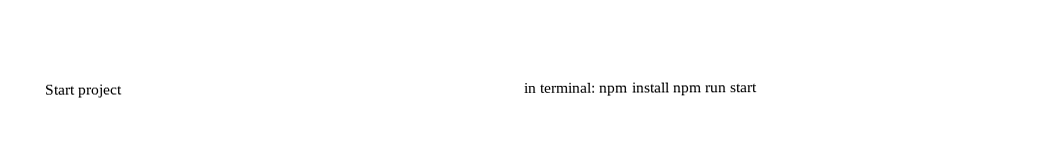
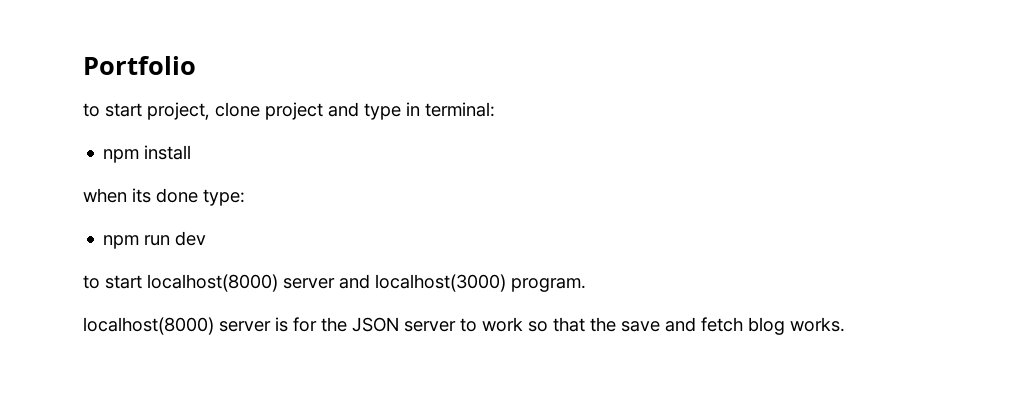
[45,84,76,95] Start -> [83,56,196,75] [83,102,260,120] Portfolio // to start project, clone
(124, 91) // -> [328,102,401,120] and type
(597, 87) none -> (495, 109) //
[672,83,759,96] npm run start -> [83,188,245,206] [103,231,207,249] [83,274,586,292] [83,317,845,335] // when its done type: // npm run dev // to start localhost(8000) server and localhost(3000) program. // localhost(8000) server is for the JSON server to work so that the save and fetch blog works.

